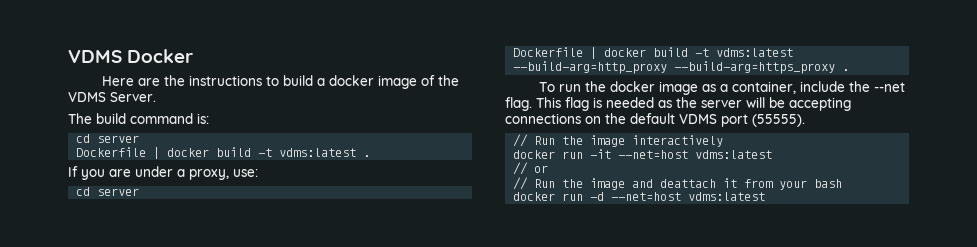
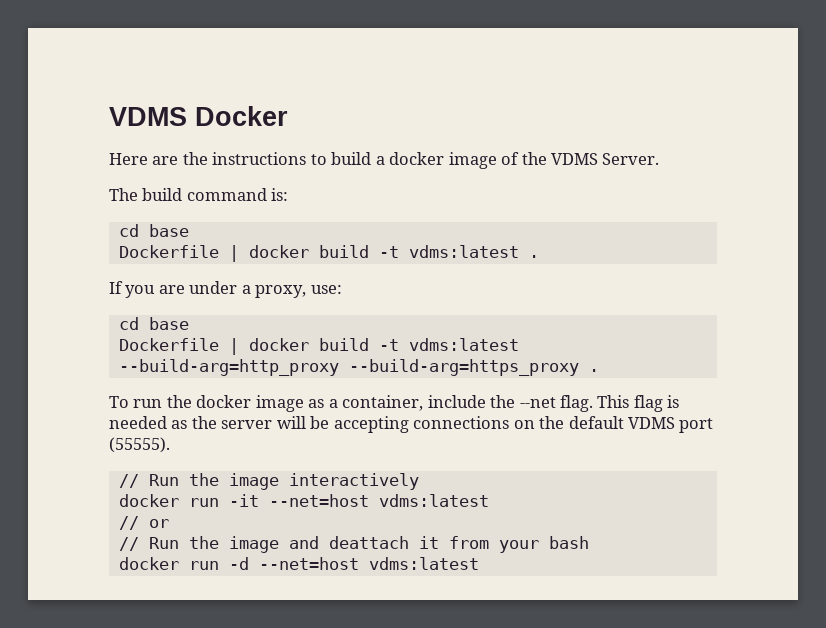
[97,135,140,143] server -> [148,224,189,237] base
[97,188,140,196] server -> [148,317,189,330] base

